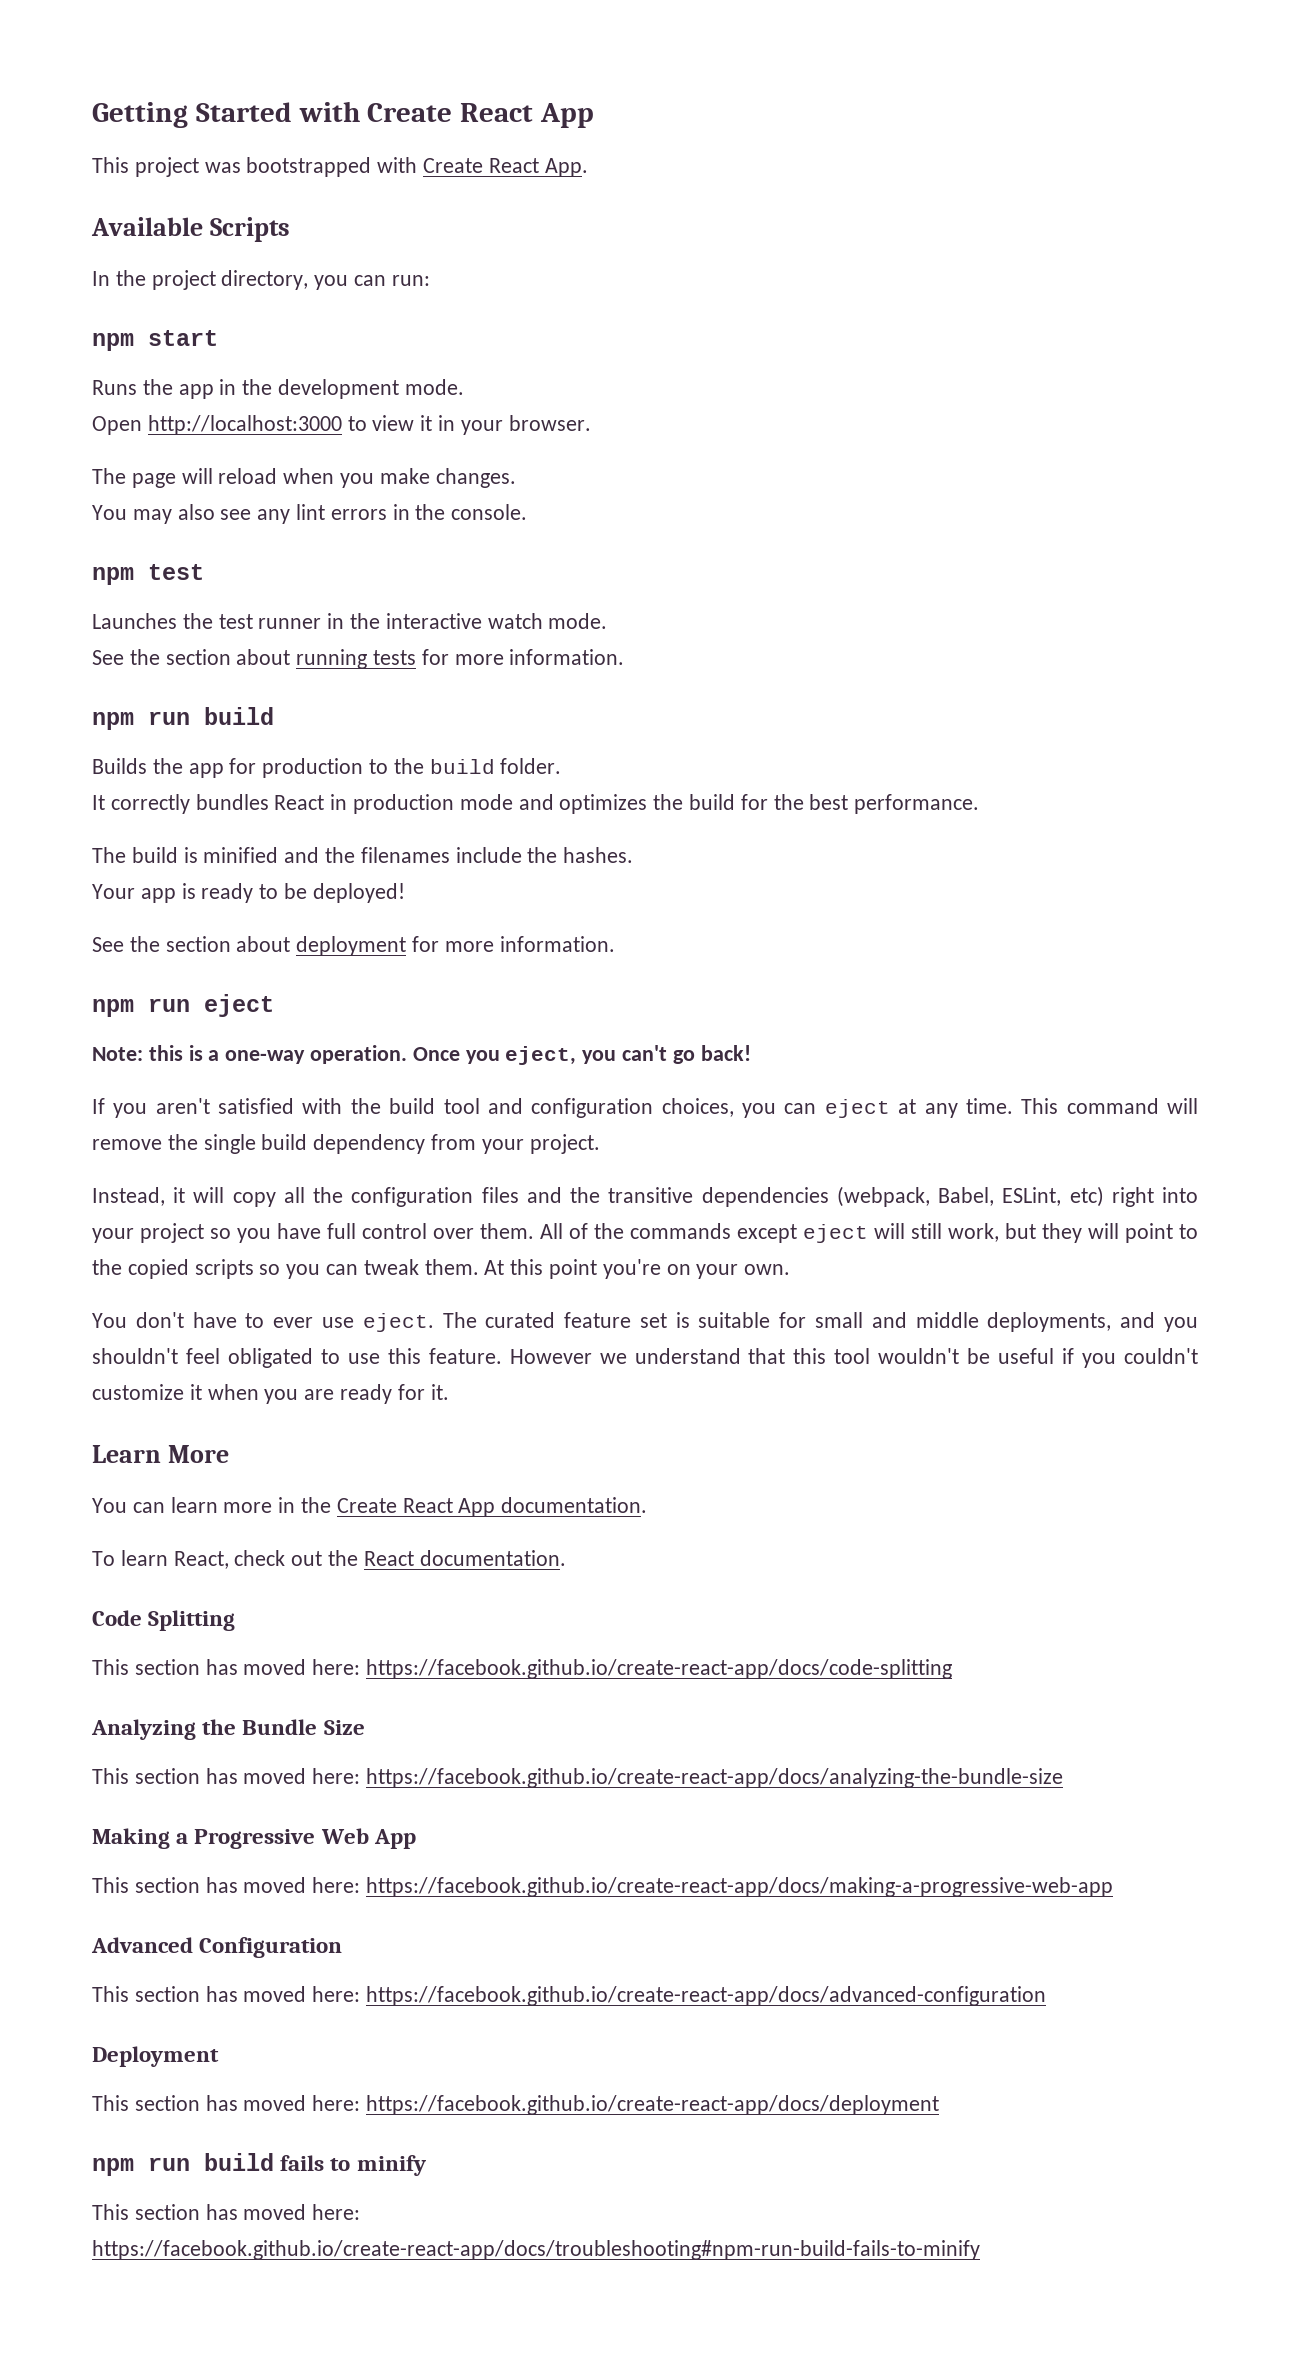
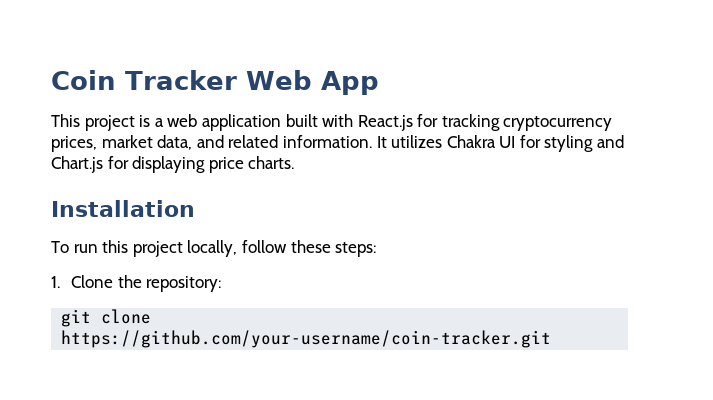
[92,101,595,128] [92,157,588,177] [91,217,291,242] [92,270,430,290] [92,330,218,351] [92,379,464,399] [92,415,591,435] [92,468,516,488] [92,504,528,524] [92,564,204,585] [92,613,608,629] [92,649,625,669] [92,707,274,730] [92,758,562,778] [92,794,980,814] [92,847,634,863] [92,883,405,903] [92,936,615,956] [92,994,274,1017] [92,1045,751,1065] [92,1098,1198,1118] [92,1134,600,1154] [92,1186,1199,1207] [92,1223,1198,1243] [92,1259,791,1279] [92,1312,1198,1332] [92,1348,1198,1368] [92,1384,449,1404] [92,1445,230,1463] [92,1497,648,1517] [92,1550,566,1569] [92,1610,236,1631] [92,1659,953,1679] [91,1719,365,1740] [92,1768,1064,1788] [92,1828,416,1849] [92,1877,1114,1897] [91,1937,343,1958] [92,1986,1047,2006] [92,2046,219,2067] [92,2095,940,2115] [92,2153,426,2176] [92,2204,361,2220] [92,2240,980,2260] Getting Started with Create React App // This project was bootstrapped with Create React App. // Available Scripts // In the project directory, you can run: // npm start // Runs the app in the development mode. // Open http://localhost:3000 to view it in your browser. // The page will reload when you make changes. // You may also see any lint errors in the console. // npm test // Launches the test runner in the interactive watch mode. // See the section about running tests for more information. // npm run build // Builds the app for production to the build folder. // It correctly bundles React in production mode and optimizes the build for the best performance. // The build is minified and the filenames include the hashes. // Your app is ready to be deployed! // See the section about deployment for more information. // npm run eject // Note: this is a one-way operation. Once you eject, you can't go back! // If you aren't satisfied with the build tool and configuration choices, you can eject at any time. This command will remove the single build dependency from your project. // Instead, it will copy all the configuration files and the transitive dependencies (webpack, Babel, ESLint, etc) right into your project so you have full control over them. All of the commands except eject will still work, but they will point to the copied scripts so you can tweak them. At this point you're on your own. // You don't have to ever use eject. The curated feature set is suitable for small and middle deployments, and you shouldn't feel obligated to use this feature. However we understand that this tool wouldn't be useful if you couldn't customize it when you are ready for it. // Learn More // You can learn more in the Create React App documentation. // To learn React, check out the React documentation. // Code Splitting // This section has moved here: https://facebook.github.io/create-react-app/docs/code-splitting // Analyzing the Bundle Size // This section has moved here: https://facebook.github.io/create-react-app/docs/analyzing-the-bundle-size // Making a Progressive Web App // This section has moved here: https://facebook.github.io/create-react-app/docs/making-a-progressive-web-app // Advanced Configuration // This section has moved here: https://facebook.github.io/create-react-app/docs/advanced-configuration // Deployment // This section has moved here: https://facebook.github.io/create-react-app/docs/deployment // npm run build fails to minify // This section has moved here: https://facebook.github.io/create-react-app/docs/troubleshooting#npm-run-build-fails-to-minify -> [51,70,379,95] [51,114,613,131] [51,135,625,152] [51,156,295,173] [51,200,195,217] [51,240,377,257] [51,275,222,292] [61,309,152,327] [61,330,552,348] Coin Tracker Web App // This project is a web application built with React.js for tracking cryptocurrency prices, market data, and related information. It utilizes Chakra UI for styling and Chart.js for displaying price charts. // Installation // To run this project locally, follow these steps: // 1. Clone the repository: // git clone https://github.com/your-username/coin-tracker.git

